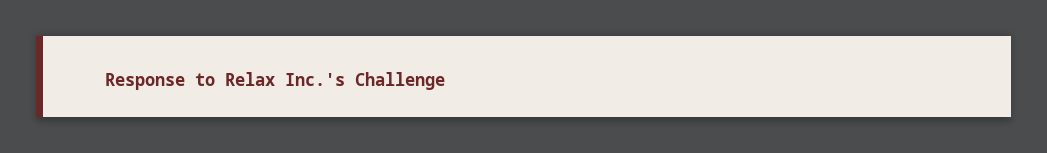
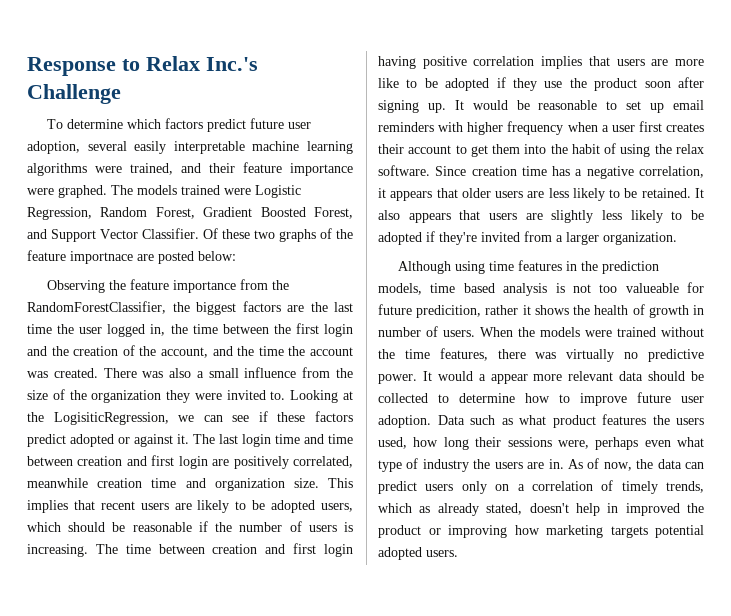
(445, 81) none -> [47,118,312,132] [27,141,353,154] [27,162,353,176] [27,185,301,198] [27,207,353,220] [27,228,353,242] [27,250,236,264] [47,279,290,293] [27,301,353,315] [27,323,353,337] [27,345,353,358] [27,367,353,378] [27,389,353,403] [27,411,353,425] [27,434,353,447] [27,455,353,469] [27,478,353,491] [27,500,353,513] [27,521,354,532] [27,543,353,557] [378,56,704,69] [378,77,704,91] [378,100,704,113] [378,121,704,135] [378,143,704,157] [378,165,704,179] [378,188,704,201] [378,210,704,223] [378,231,677,245] [398,260,660,274] [378,282,704,296] [378,304,704,318] [378,326,704,337] [378,348,704,362] [378,371,704,384] [378,392,704,406] [378,414,704,428] [378,437,704,450] [378,458,704,472] [378,480,704,494] [378,503,704,516] [378,525,704,538] [378,547,458,560] // To determine which factors predict future user adoption, several easily interpretable machine learning algorithms were trained, and their feature importance were graphed. The models trained were Logistic Regression, Random Forest, Gradient Boosted Forest, and Support Vector Classifier. Of these two graphs of the feature importnace are posted below: // Observing the feature importance from the RandomForestClassifier, the biggest factors are the last time the user logged in, the time between the first login and the creation of the account, and the time the account was created. There was also a small influence from the size of the organization they were invited to. Looking at the LogisiticRegression, we can see if these factors predict adopted or against it. The last login time and time between creation and first login are positively correlated, meanwhile creation time and organization size. This implies that recent users are likely to be adopted users, which should be reasonable if the number of users is increasing. The time between creation and first login having positive correlation implies that users are more like to be adopted if they use the product soon after signing up. It would be reasonable to set up email reminders with higher frequency when a user first creates their account to get them into the habit of using the relax software. Since creation time has a negative correlation, it appears that older users are less likely to be retained. It also appears that users are slightly less likely to be adopted if they're invited from a larger organization. // Although using time features in the prediction models, time based analysis is not too valueable for future predicition, rather it shows the health of growth in number of users. When the models were trained without the time features, there was virtually no predictive power. It would a appear more relevant data should be collected to determine how to improve future user adoption. Data such as what product features the users used, how long their sessions were, perhaps even what type of industry the users are in. As of now, the data can predict users only on a correlation of timely trends, which as already stated, doesn't help in improved the product or improving how marketing targets potential adopted users.

